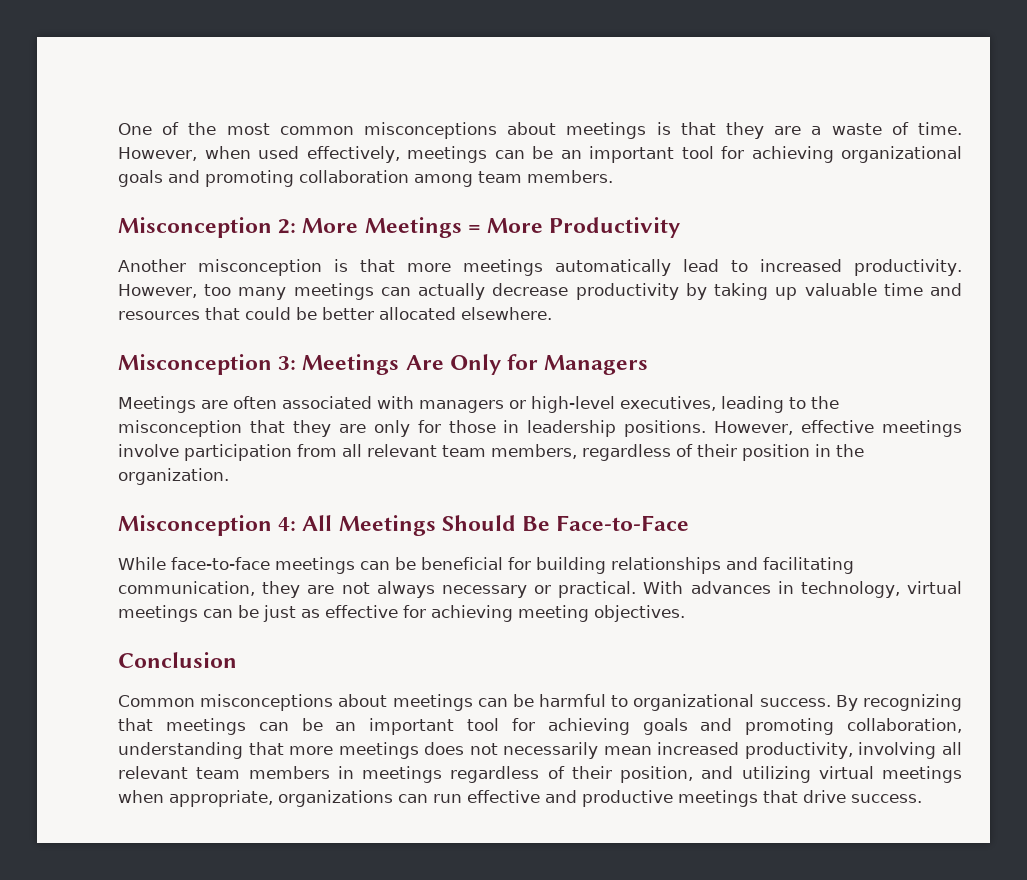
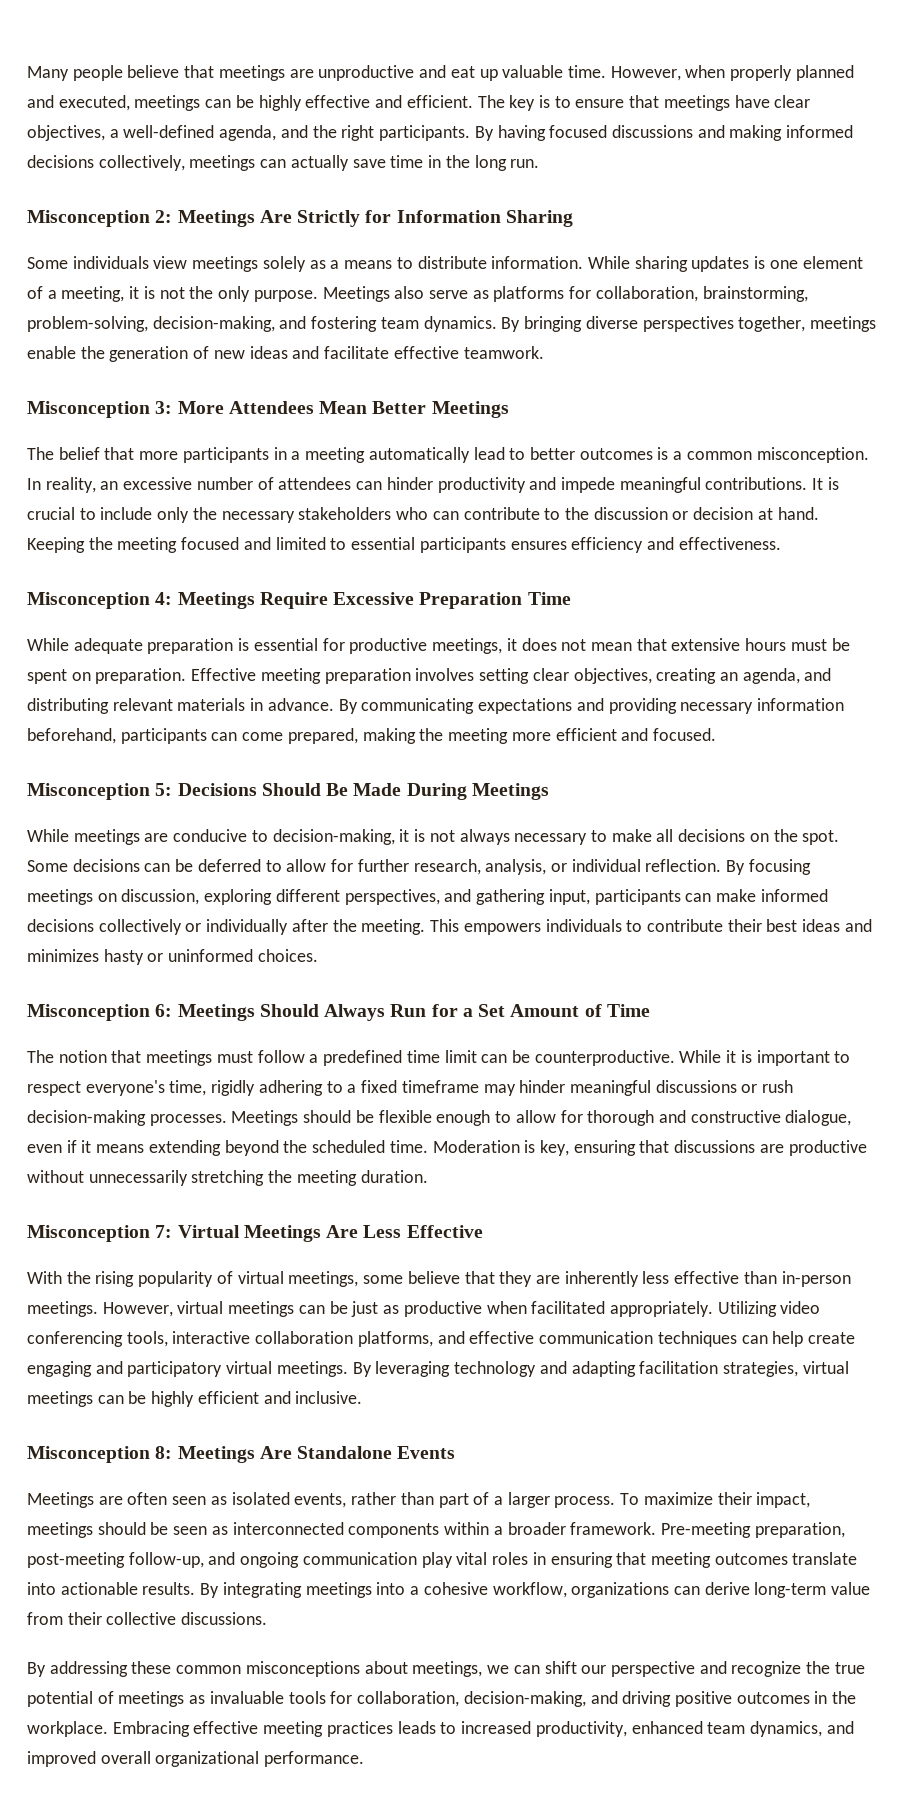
[118,122,963,139] [118,146,962,163] [118,170,613,187] [118,217,681,238] [118,259,963,276] [118,283,963,300] [118,307,552,320] [118,354,649,375] [118,396,839,413] [118,420,962,437] [118,444,864,461] [118,468,229,485] [118,515,690,536] [118,557,854,574] [118,581,900,598] One of the most common misconceptions about meetings is that they are a waste of time. However, when used effectively, meetings can be an important tool for achieving organizational goals and promoting collaboration among team members. // Misconception 2: More Meetings = More Productivity // Another misconception is that more meetings automatically lead to increased productivity. However, too many meetings can actually decrease productivity by taking up valuable time and resources that could be better allocated elsewhere. // Misconception 3: Meetings Are Only for Managers // Meetings are often associated with managers or high-level executives, leading to the misconception that they are only for those in leadership positions. However, effective meetings involve participation from all relevant team members, regardless of their position in the organization. // Misconception 4: All Meetings Should Be Face-to-Face // While face-to-face meetings can be beneficial for building relationships and facilitating communication, they are not always necessary or practical. With advances in technology, -> [27,65,854,81] [27,95,811,111] [27,125,854,141] [27,155,540,171] [27,210,573,227] [27,256,863,272] [27,286,808,302] [27,316,876,332] [27,346,544,362] [27,401,509,418] [27,447,869,463] [27,477,839,493] [27,507,819,523] [27,537,781,553] [27,592,571,609] [27,638,850,654] [27,668,832,684] [27,698,844,714] [27,728,716,744] [27,783,549,800] [27,829,840,845] [27,859,811,875] [27,889,828,905] [27,919,872,935] [27,949,318,965] [27,1004,650,1021] [27,1050,851,1066] [27,1080,794,1096] [27,1110,852,1126] [27,1140,867,1156] [27,1170,428,1186] [27,1225,483,1242] [27,1271,851,1287] [27,1301,173,1317] Many people believe that meetings are unproductive and eat up valuable time. However, when properly planned and executed, meetings can be highly effective and efficient. The key is to ensure that meetings have clear objectives, a well-defined agenda, and the right participants. By having focused discussions and making informed decisions collectively, meetings can actually save time in the long run. // Misconception 2: Meetings Are Strictly for Information Sharing // Some individuals view meetings solely as a means to distribute information. While sharing updates is one element of a meeting, it is not the only purpose. Meetings also serve as platforms for collaboration, brainstorming, problem-solving, decision-making, and fostering team dynamics. By bringing diverse perspectives together, meetings enable the generation of new ideas and facilitate effective teamwork. // Misconception 3: More Attendees Mean Better Meetings // The belief that more participants in a meeting automatically lead to better outcomes is a common misconception. In reality, an excessive number of attendees can hinder productivity and impede meaningful contributions. It is crucial to include only the necessary stakeholders who can contribute to the discussion or decision at hand. Keeping the meeting focused and limited to essential participants ensures efficiency and effectiveness. // Misconception 4: Meetings Require Excessive Preparation Time // While adequate preparation is essential for productive meetings, it does not mean that extensive hours must be spent on preparation. Effective meeting preparation involves setting clear objectives, creating an agenda, and distributing relevant materials in advance. By communicating expectations and providing necessary information beforehand, participants can come prepared, making the meeting more efficient and focused. // Misconception 5: Decisions Should Be Made During Meetings // While meetings are conducive to decision-making, it is not always necessary to make all decisions on the spot. Some decisions can be deferred to allow for further research, analysis, or individual reflection. By focusing meetings on discussion, exploring different perspectives, and gathering input, participants can make informed decisions collectively or individually after the meeting. This empowers individuals to contribute their best ideas and minimizes hasty or uninformed choices. // Misconception 6: Meetings Should Always Run for a Set Amount of Time // The notion that meetings must follow a predefined time limit can be counterproductive. While it is important to respect everyone's time, rigidly adhering to a fixed timeframe may hinder meaningful discussions or rush decision-making processes. Meetings should be flexible enough to allow for thorough and constructive dialogue, even if it means extending beyond the scheduled time. Moderation is key, ensuring that discussions are productive without unnecessarily stretching the meeting duration. // Misconception 7: Virtual Meetings Are Less Effective // With the rising popularity of virtual meetings, some believe that they are inherently less effective than in-person meetings. However,
[325,605,685,622] [118,652,237,668] [118,694,962,711] [118,718,963,735] [118,742,962,759] [118,766,962,783] [118,790,922,807] effective for achieving meeting objectives. // Conclusion // Common misconceptions about meetings can be harmful to organizational success. By recognizing that meetings can be an important tool for achieving goals and promoting collaboration, understanding that more meetings does not necessarily mean increased productivity, involving all relevant team members in meetings regardless of their position, and utilizing virtual meetings when appropriate, organizations can run effective and productive meetings that drive success. -> [403,1301,821,1317] [27,1331,855,1347] [27,1361,849,1377] [27,1391,363,1407] [27,1446,456,1463] [27,1492,811,1508] [27,1522,845,1538] [27,1552,858,1568] [27,1582,871,1598] [27,1612,268,1625] [27,1661,865,1677] [27,1691,857,1707] [27,1721,854,1737] [27,1751,365,1767] productive when facilitated appropriately. Utilizing video conferencing tools, interactive collaboration platforms, and effective communication techniques can help create engaging and participatory virtual meetings. By leveraging technology and adapting facilitation strategies, virtual meetings can be highly efficient and inclusive. // Misconception 8: Meetings Are Standalone Events // Meetings are often seen as isolated events, rather than part of a larger process. To maximize their impact, meetings should be seen as interconnected components within a broader framework. Pre-meeting preparation, post-meeting follow-up, and ongoing communication play vital roles in ensuring that meeting outcomes translate into actionable results. By integrating meetings into a cohesive workflow, organizations can derive long-term value from their collective discussions. // By addressing these common misconceptions about meetings, we can shift our perspective and recognize the true potential of meetings as invaluable tools for collaboration, decision-making, and driving positive outcomes in the workplace. Embracing effective meeting practices leads to increased productivity, enhanced team dynamics, and improved overall organizational performance.

